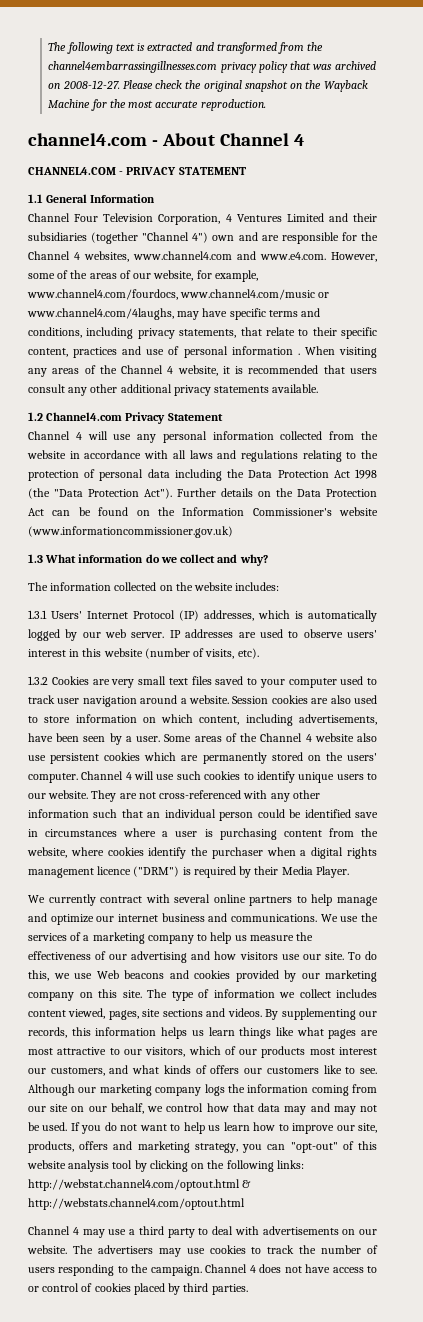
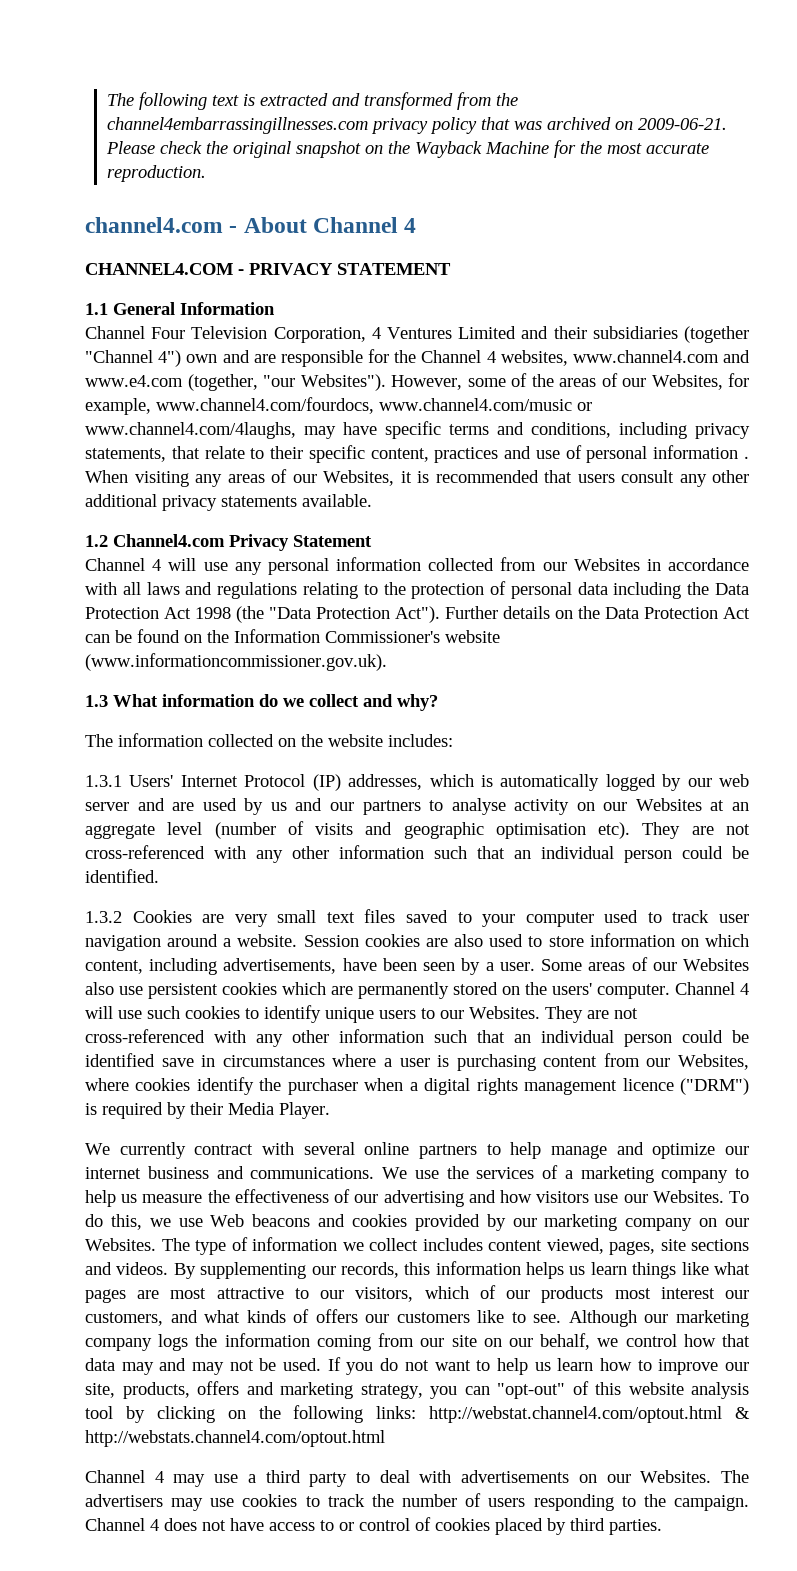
[62,80,120,89] 2008-12-27. -> [638,118,728,130] 2009-06-21.
[260,252,326,260] www.e4.com. -> [85,374,386,391] www.e4.com (together, "our Websites").
[153,270,194,281] website, -> [651,374,723,390] Websites,
[99,365,218,376] the Channel 4 website, -> [292,470,394,486] our Websites,
[360,431,378,440] [27,450,66,459] the website -> [542,558,640,571] our Websites
[28,526,233,538] (www.informationcommissioner.gov.uk) -> [85,653,387,671] (www.informationcommissioner.gov.uk).
[131,629,378,638] [28,648,259,659] server. IP addresses are used to observe users' interest in this website (number of visits, etc). -> [85,798,749,815] [85,821,750,839] [85,845,749,863] [85,869,159,883] server and are used by us and our partners to analyse activity on our Websites at an aggregate level (number of visits and geographic optimisation etc). They are not cross-referenced with any other information such that an individual person could be identified.
[240,733,354,742] the Channel 4 website -> [652,958,750,971] our Websites
[48,790,89,799] website. -> [469,1006,540,1019] Websites.
[361,828,378,837] [27,847,67,858] the website, -> [646,1054,749,1070] our Websites,
[324,952,344,960] site. -> [652,1190,724,1203] Websites.
[98,989,142,998] this site. -> [725,1218,749,1227] [85,1238,156,1251] our Websites.
[27,1245,67,1254] website. -> [640,1470,712,1483] Websites.

